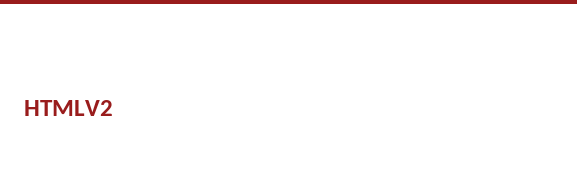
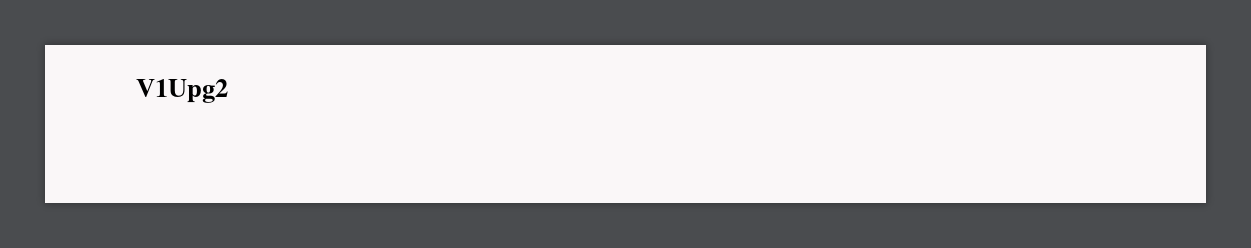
[24,100,113,116] HTMLV2 -> [136,79,228,103] V1Upg2

